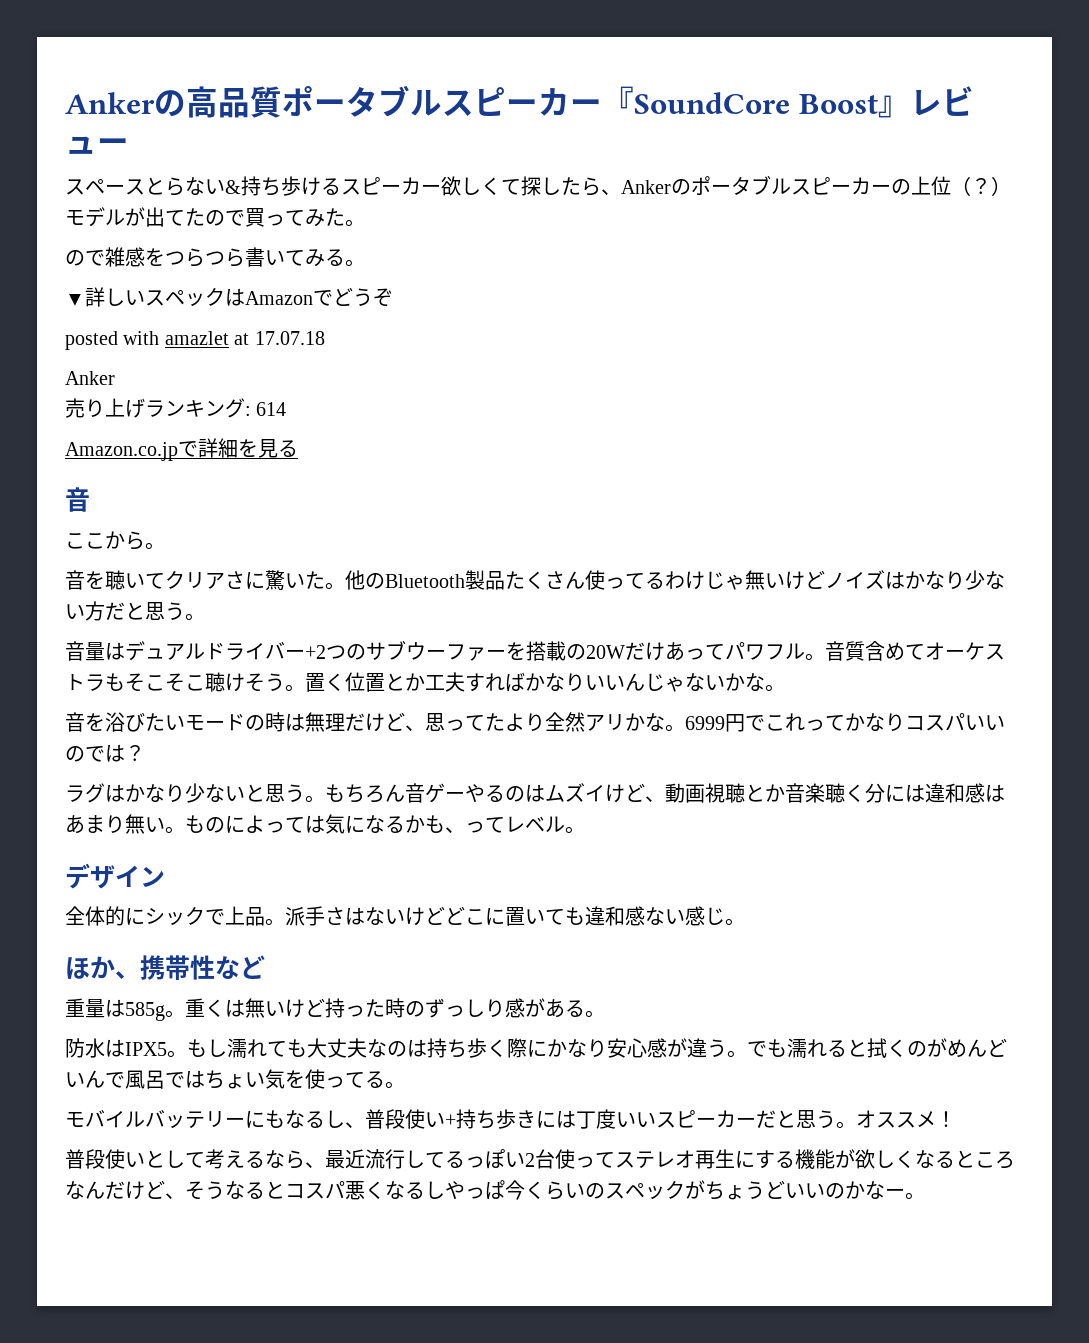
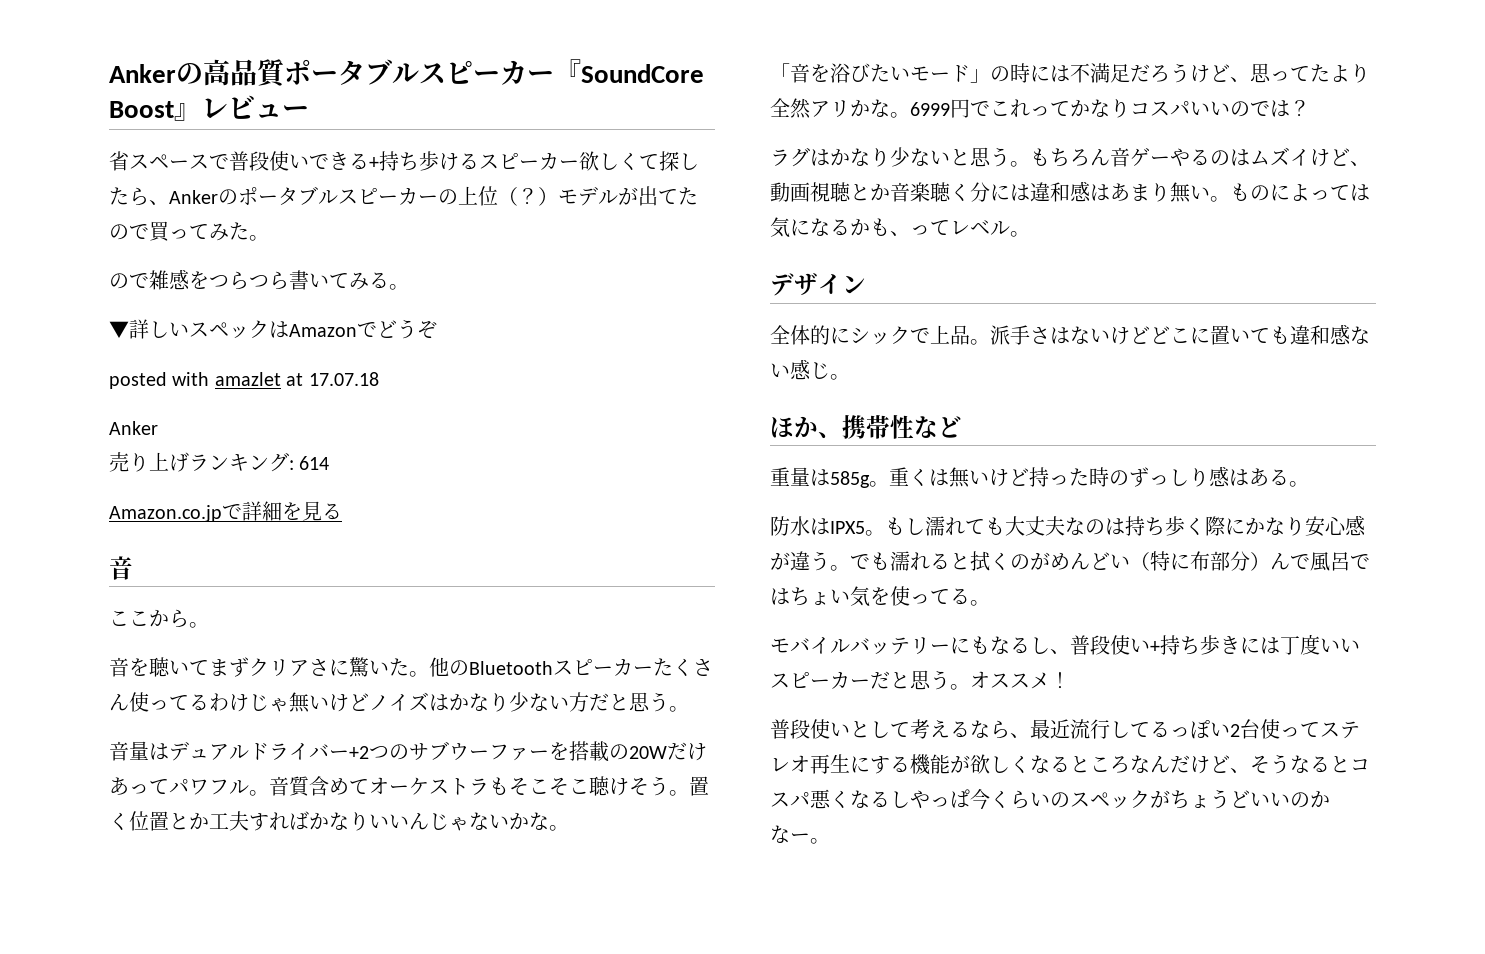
(129, 145) none -> [109,151,129,171] 省
[145,177,241,196] とらない& -> [209,151,379,171] で普段使いできる+
(165, 581) none -> [209,657,249,677] まず
[465,570,505,590] 製品 -> [553,658,653,676] スピーカー
(785, 688) none -> [770,63,790,81] 「
[245,712,365,732] の時は無理だ -> [970,63,1190,83] 」の時には不満足だろう
[525,998,545,1017] が -> [1229,469,1249,486] は
(85, 1079) none -> [1130,551,1270,571] （特に布部分）

